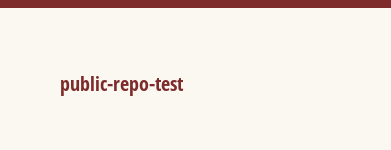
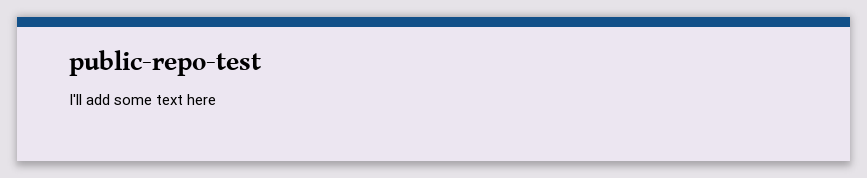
(184, 86) none -> [69,94,217,105] // I'll add some text here

